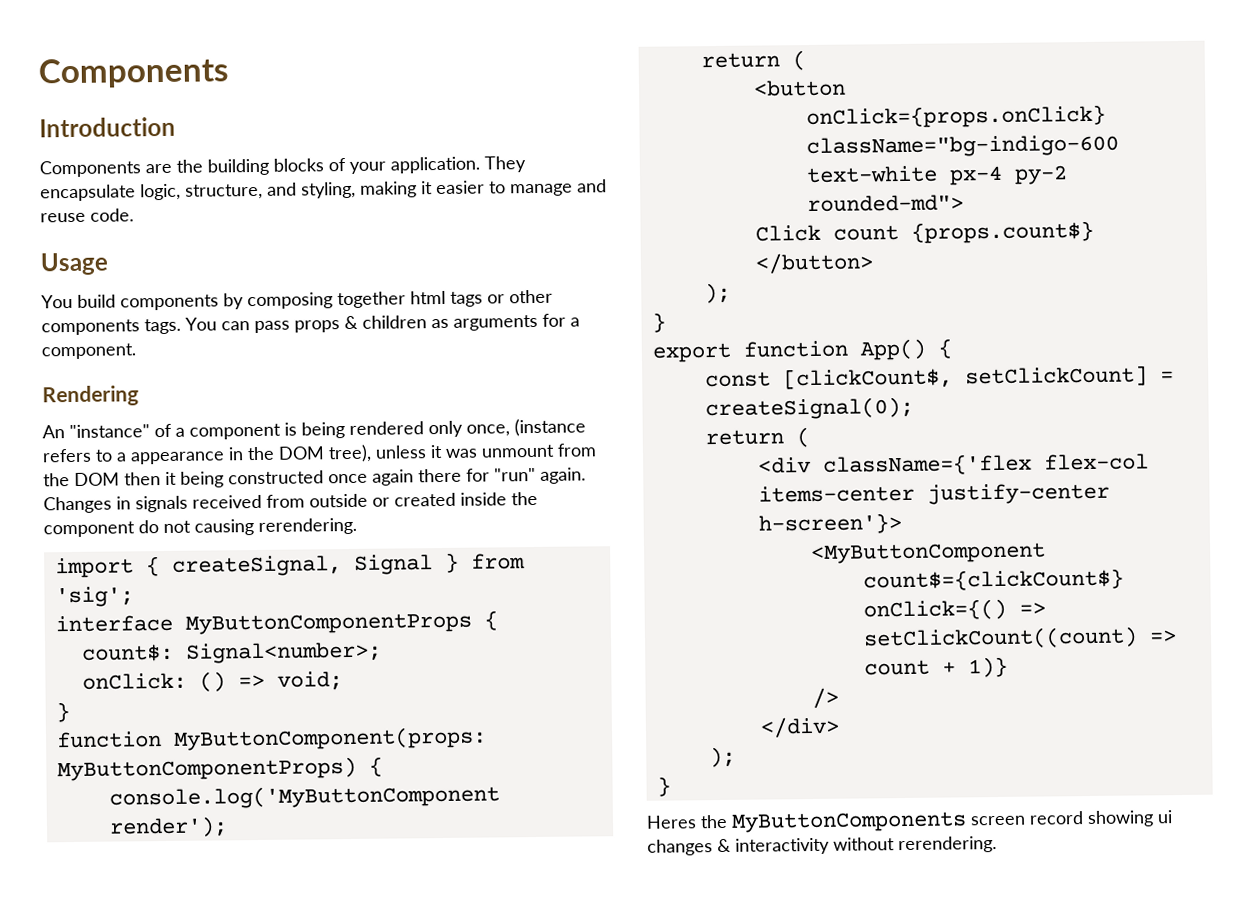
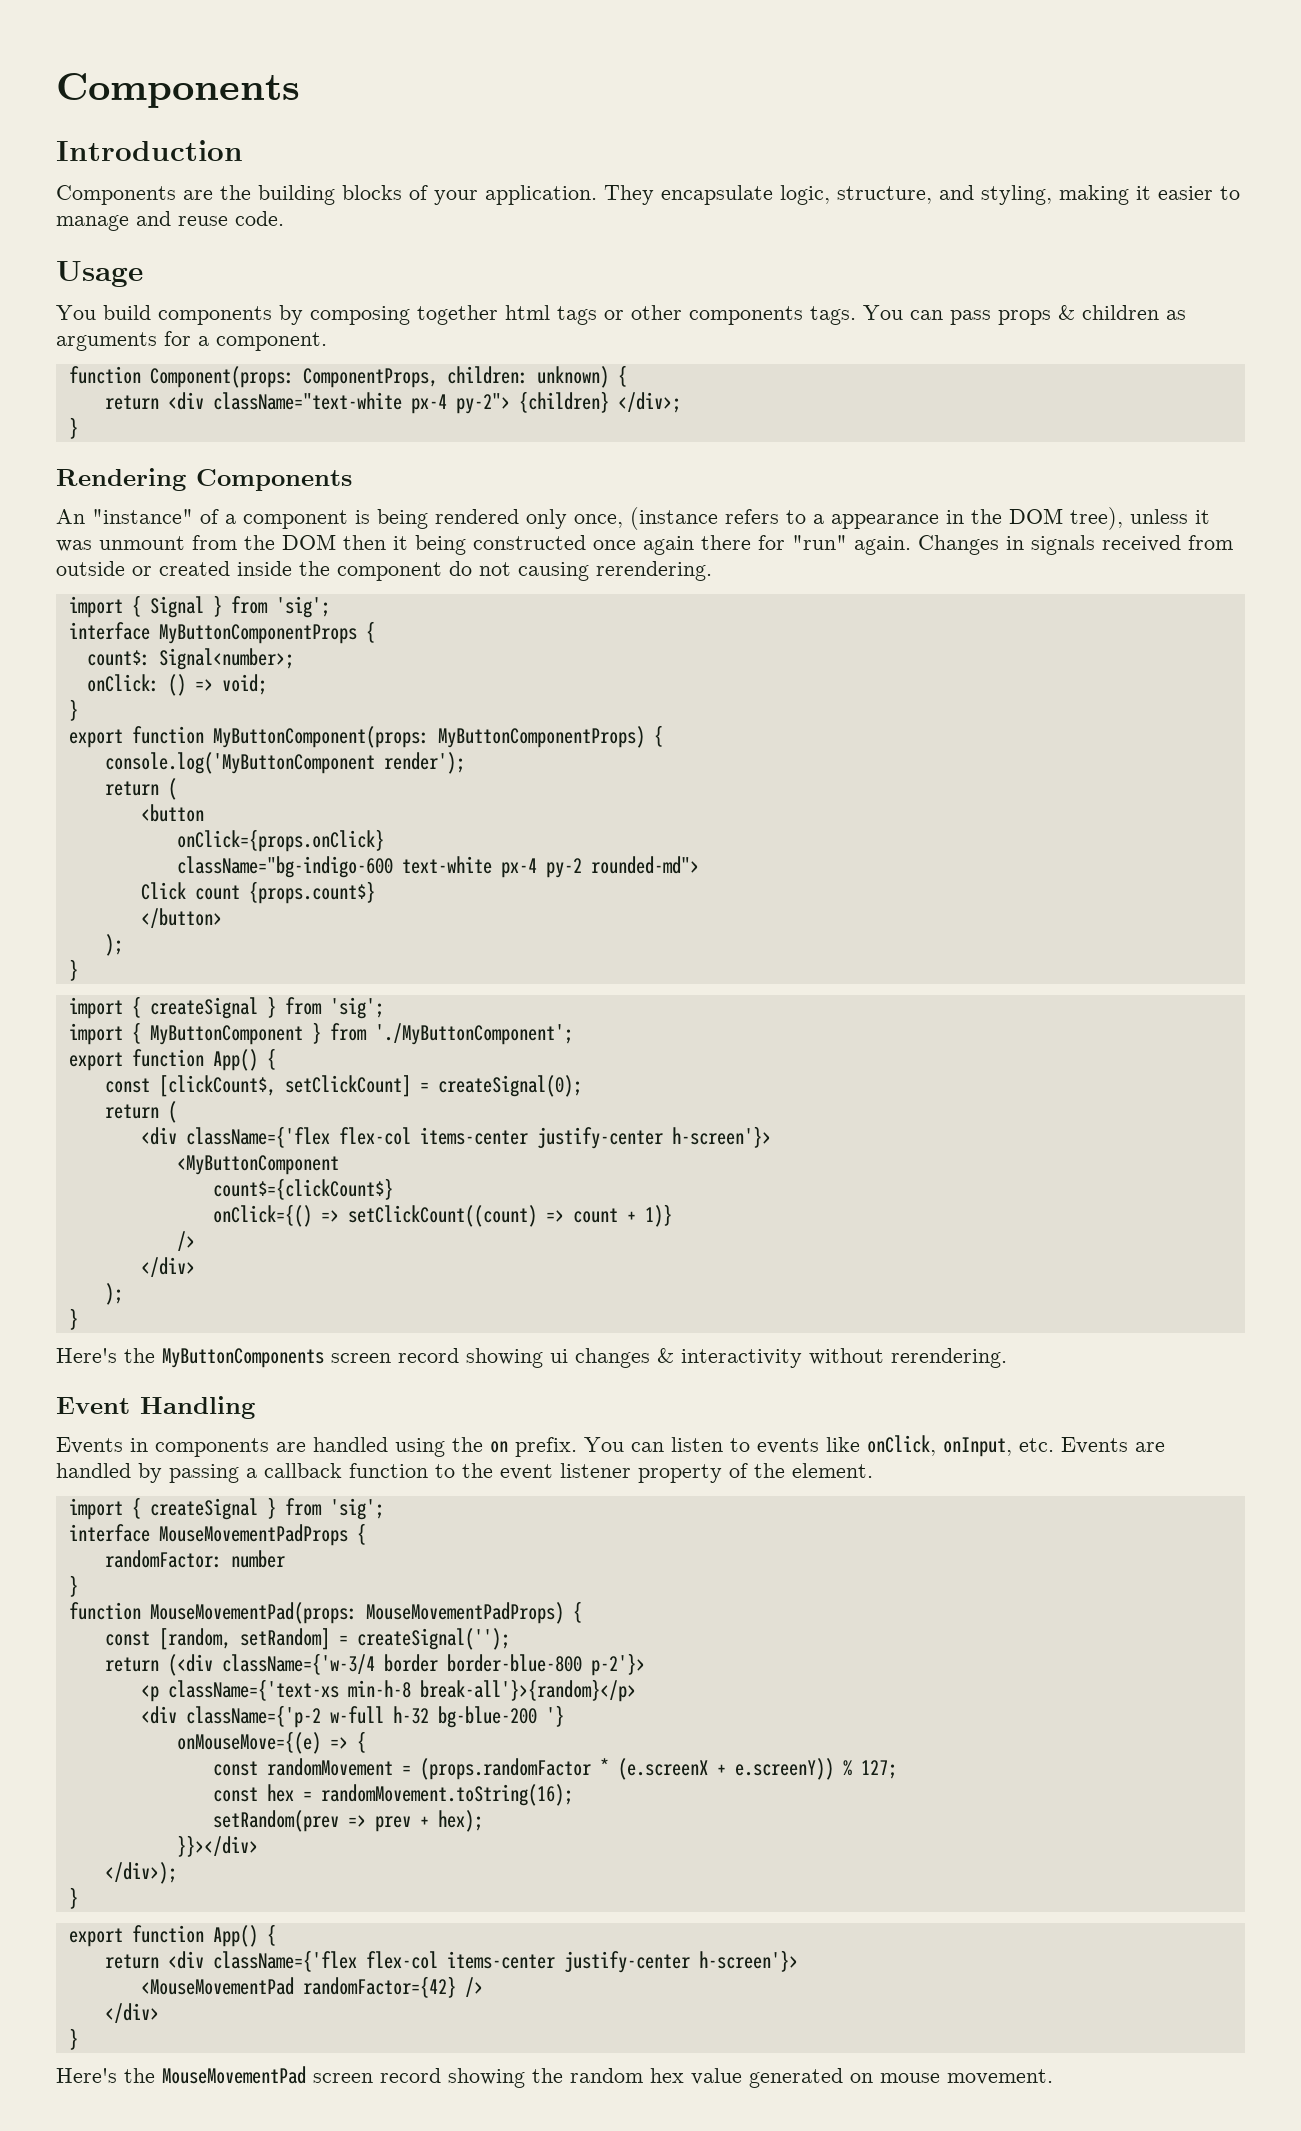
(136, 351) none -> [68,365,627,388] [104,391,681,414] [68,417,78,439] // function Component(props: ComponentProps, children: unknown) { // return <div className="text-white px-4 py-2"> {children} </div>; // }
(139, 396) none -> [196,469,352,491] Components
[171,555,342,577] createSignal, -> (141, 606) none
(70, 712) none -> [68,729,123,748] export
(666, 322) none -> [68,996,384,1019] [68,1022,573,1045] // import { createSignal } from 'sig'; // import { MyButtonComponent } from './MyButtonComponent';
[646,815,697,829] Heres -> [56,1348,117,1363] Here's
(997, 845) none -> [56,1396,255,1419] [56,1435,1165,1457] [56,1463,873,1483] [68,1497,384,1520] [68,1523,366,1546] [104,1550,285,1568] [68,1575,78,1597] [68,1601,582,1624] [104,1628,510,1650] [104,1653,645,1676] [140,1679,636,1702] [140,1705,564,1728] [176,1731,366,1754] [212,1758,897,1780] [212,1784,573,1806] [212,1810,483,1832] [176,1835,258,1857] [104,1862,177,1884] [68,1887,78,1909] [68,1924,276,1947] [104,1950,798,1973] [140,1976,483,1998] [104,2003,159,2023] [68,2028,78,2050] [56,2066,1053,2088] // Event Handling // Events in components are handled using the on prefix. You can listen to events like onClick, onInput, etc. Events are handled by passing a callback function to the event listener property of the element. // import { createSignal } from 'sig'; // interface MouseMovementPadProps { // randomFactor: number // } // function MouseMovementPad(props: MouseMovementPadProps) { // const [random, setRandom] = createSignal(''); // return (<div className={'w-3/4 border border-blue-800 p-2'}> // <p className={'text-xs min-h-8 break-all'}>{random}</p> // <div className={'p-2 w-full h-32 bg-blue-200 '} // onMouseMove={(e) => { // const randomMovement = (props.randomFactor * (e.screenX + e.screenY)) % 127; // const hex = randomMovement.toString(16); // setRandom(prev => prev + hex); // }}></div> // </div>); // } // export function App() { // return <div className={'flex flex-col items-center justify-center h-screen'}> // <MouseMovementPad randomFactor={42} /> // </div> // } // Here's the MouseMovementPad screen record showing the random hex value generated on mouse movement.

